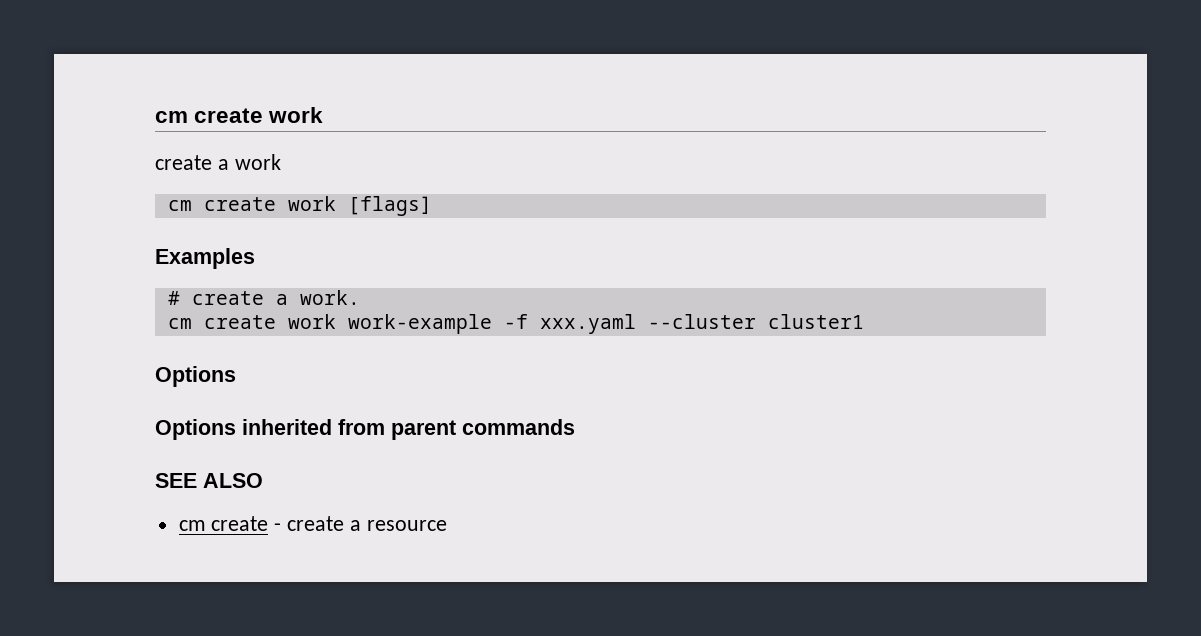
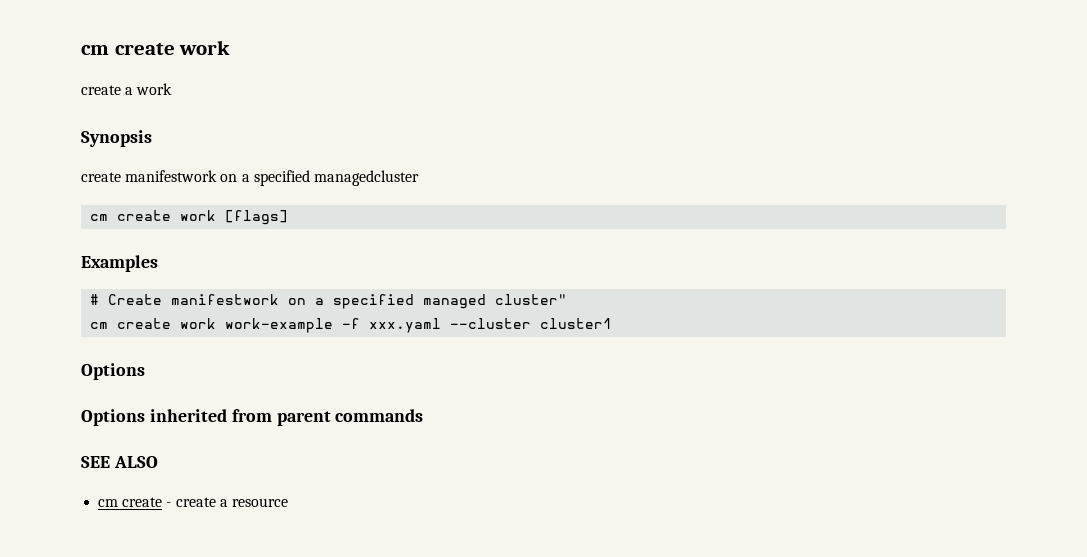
(281, 162) none -> [81,130,152,147] [81,170,419,186] // Synopsis // create manifestwork on a specified managedcluster
[191,290,360,305] create a work. -> [108,294,568,309] Create manifestwork on a specified managed cluster"

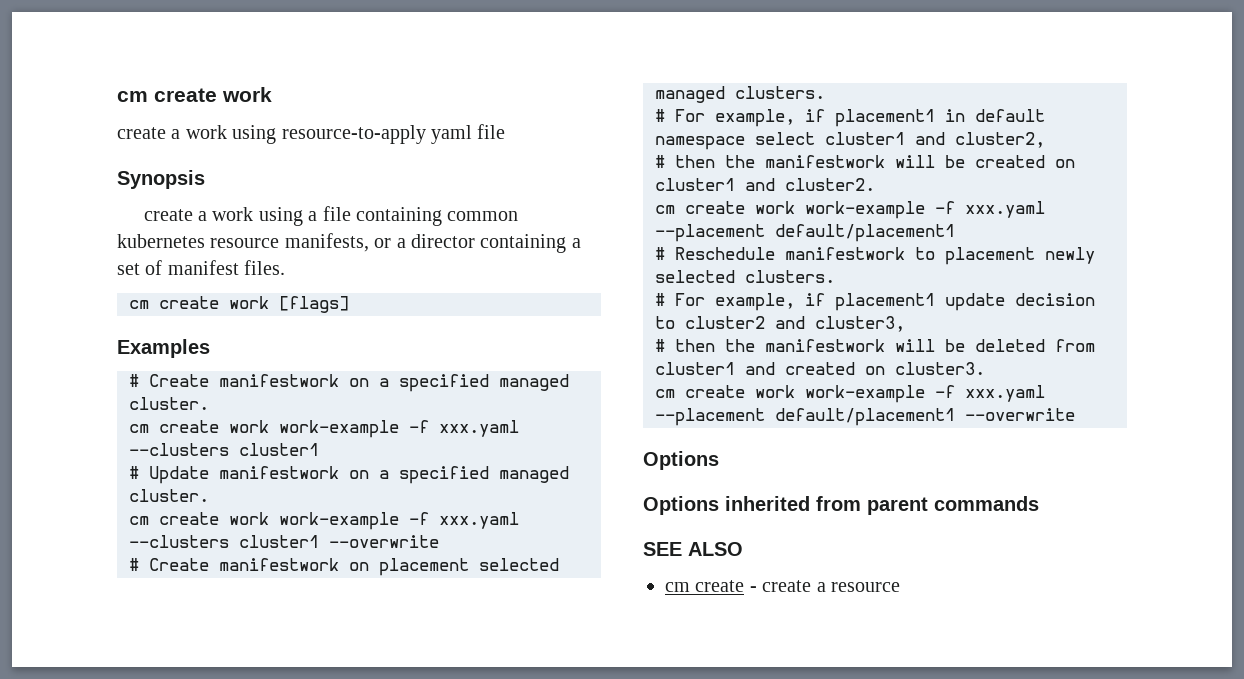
[81,130,152,147] [81,170,419,186] // Synopsis // create manifestwork on a specified managedcluster -> [232,124,506,144] [117,170,205,189] [143,206,519,226] [117,233,581,253] [117,260,286,275] using resource-to-apply yaml file // Synopsis // create a work using a file containing common kubernetes resource manifests, or a director containing a set of manifest files.
[495,294,568,305] [90,318,613,333] cluster" // cm create work work-example -f xxx.yaml --cluster cluster1 -> [129,397,209,410] [129,420,519,438] [129,443,319,456] [129,466,569,484] [129,489,209,502] [129,512,519,530] [129,535,439,548] [129,558,559,576] [655,86,825,103] [655,109,1045,127] [655,132,1045,150] [655,155,1075,168] [655,178,875,191] [655,201,1045,219] [655,224,955,242] [655,247,1095,265] [655,270,835,283] [655,293,1095,311] [655,316,905,332] [655,339,1095,352] [655,362,985,375] [655,385,1045,403] [655,408,1075,426] cluster. // cm create work work-example -f xxx.yaml --clusters cluster1 // # Update manifestwork on a specified managed cluster. // cm create work work-example -f xxx.yaml --clusters cluster1 --overwrite // # Create manifestwork on placement selected managed clusters. // # For example, if placement1 in default namespace select cluster1 and cluster2, // # then the manifestwork will be created on cluster1 and cluster2. // cm create work work-example -f xxx.yaml --placement default/placement1 // # Reschedule manifestwork to placement newly selected clusters. // # For example, if placement1 update decision to cluster2 and cluster3, // # then the manifestwork will be deleted from cluster1 and created on cluster3. // cm create work work-example -f xxx.yaml --placement default/placement1 --overwrite

